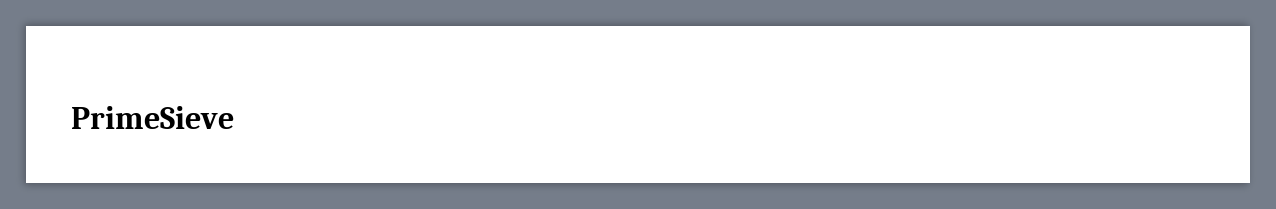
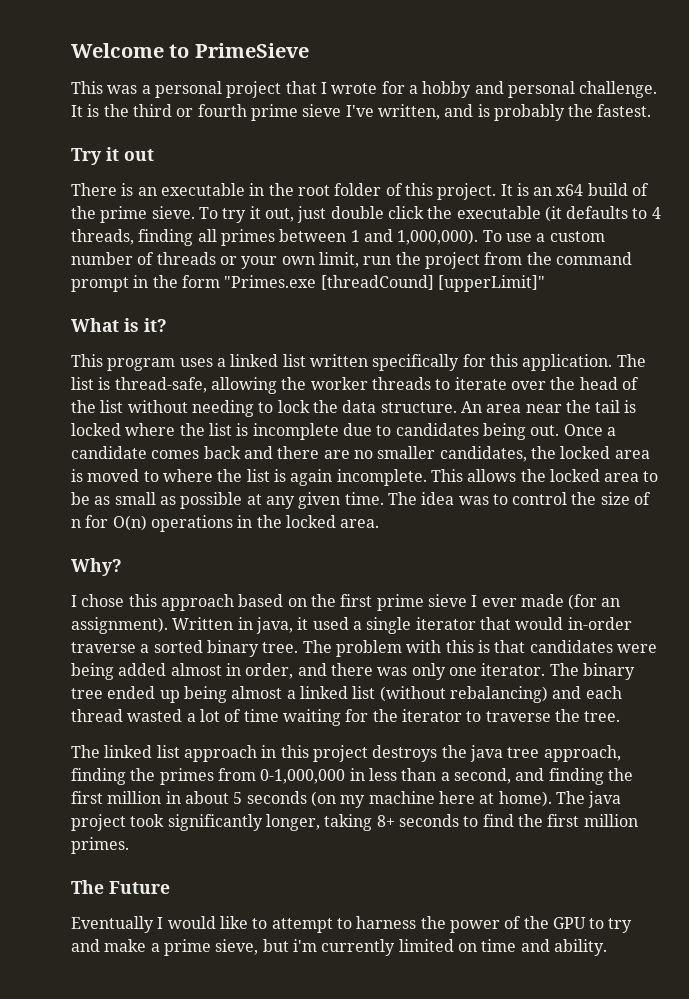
(71, 117) none -> [71,43,190,58] Welcome to
(234, 117) none -> [71,81,658,98] [71,104,652,121] [71,147,154,165] [71,183,650,200] [71,206,661,223] [71,229,605,246] [71,252,632,269] [71,275,545,292] [71,318,167,332] [71,354,646,371] [71,377,639,394] [71,400,637,417] [71,423,616,440] [71,446,650,462] [71,469,659,486] [71,492,652,509] [71,515,380,532] [71,558,122,576] [71,594,621,611] [71,617,632,634] [71,640,657,657] [71,663,635,680] [71,686,622,703] [71,709,621,726] [71,745,621,762] [71,768,633,785] [71,791,622,808] [71,814,638,831] [71,837,129,854] [71,880,170,894] [71,916,633,933] [71,939,607,956] // This was a personal project that I wrote for a hobby and personal challenge. It is the third or fourth prime sieve I've written, and is probably the fastest. // Try it out // There is an executable in the root folder of this project. It is an x64 build of the prime sieve. To try it out, just double click the executable (it defaults to 4 threads, finding all primes between 1 and 1,000,000). To use a custom number of threads or your own limit, run the project from the command prompt in the form "Primes.exe [threadCound] [upperLimit]" // What is it? // This program uses a linked list written specifically for this application. The list is thread-safe, allowing the worker threads to iterate over the head of the list without needing to lock the data structure. An area near the tail is locked where the list is incomplete due to candidates being out. Once a candidate comes back and there are no smaller candidates, the locked area is moved to where the list is again incomplete. This allows the locked area to be as small as possible at any given time. The idea was to control the size of n for O(n) operations in the locked area. // Why? // I chose this approach based on the first prime sieve I ever made (for an assignment). Written in java, it used a single iterator that would in-order traverse a sorted binary tree. The problem with this is that candidates were being added almost in order, and there was only one iterator. The binary tree ended up being almost a linked list (without rebalancing) and each thread wasted a lot of time waiting for the iterator to traverse the tree. // The linked list approach in this project destroys the java tree approach, finding the primes from 0-1,000,000 in less than a second, and finding the first million in about 5 seconds (on my machine here at home). The java project took significantly longer, taking 8+ seconds to find the first million primes. // The Future // Eventually I would like to attempt to harness the power of the GPU to try and make a prime sieve, but i'm currently limited on time and ability.

